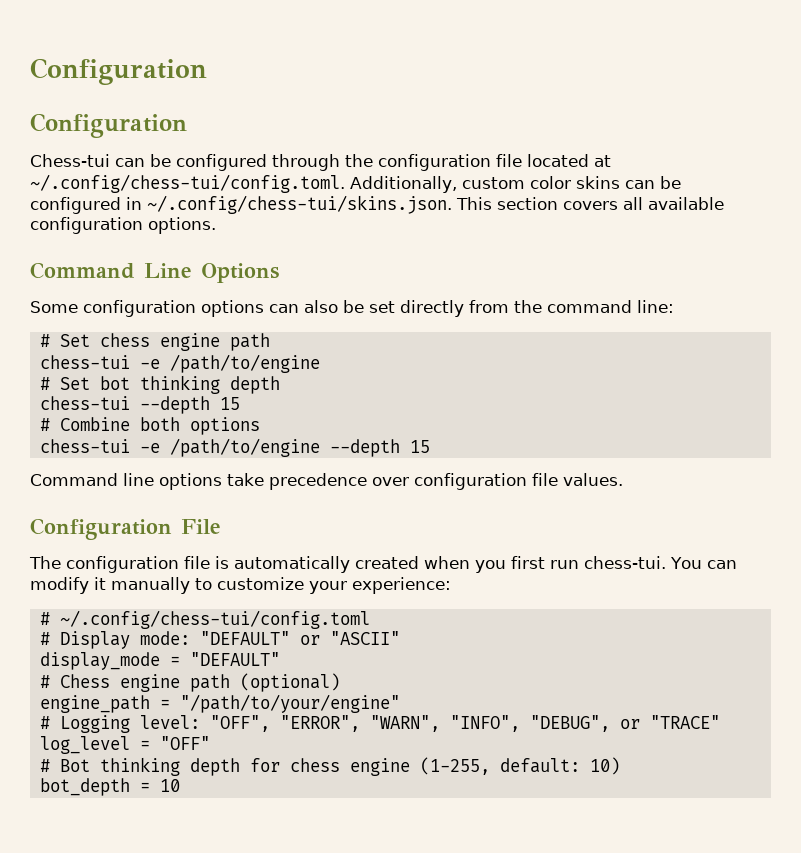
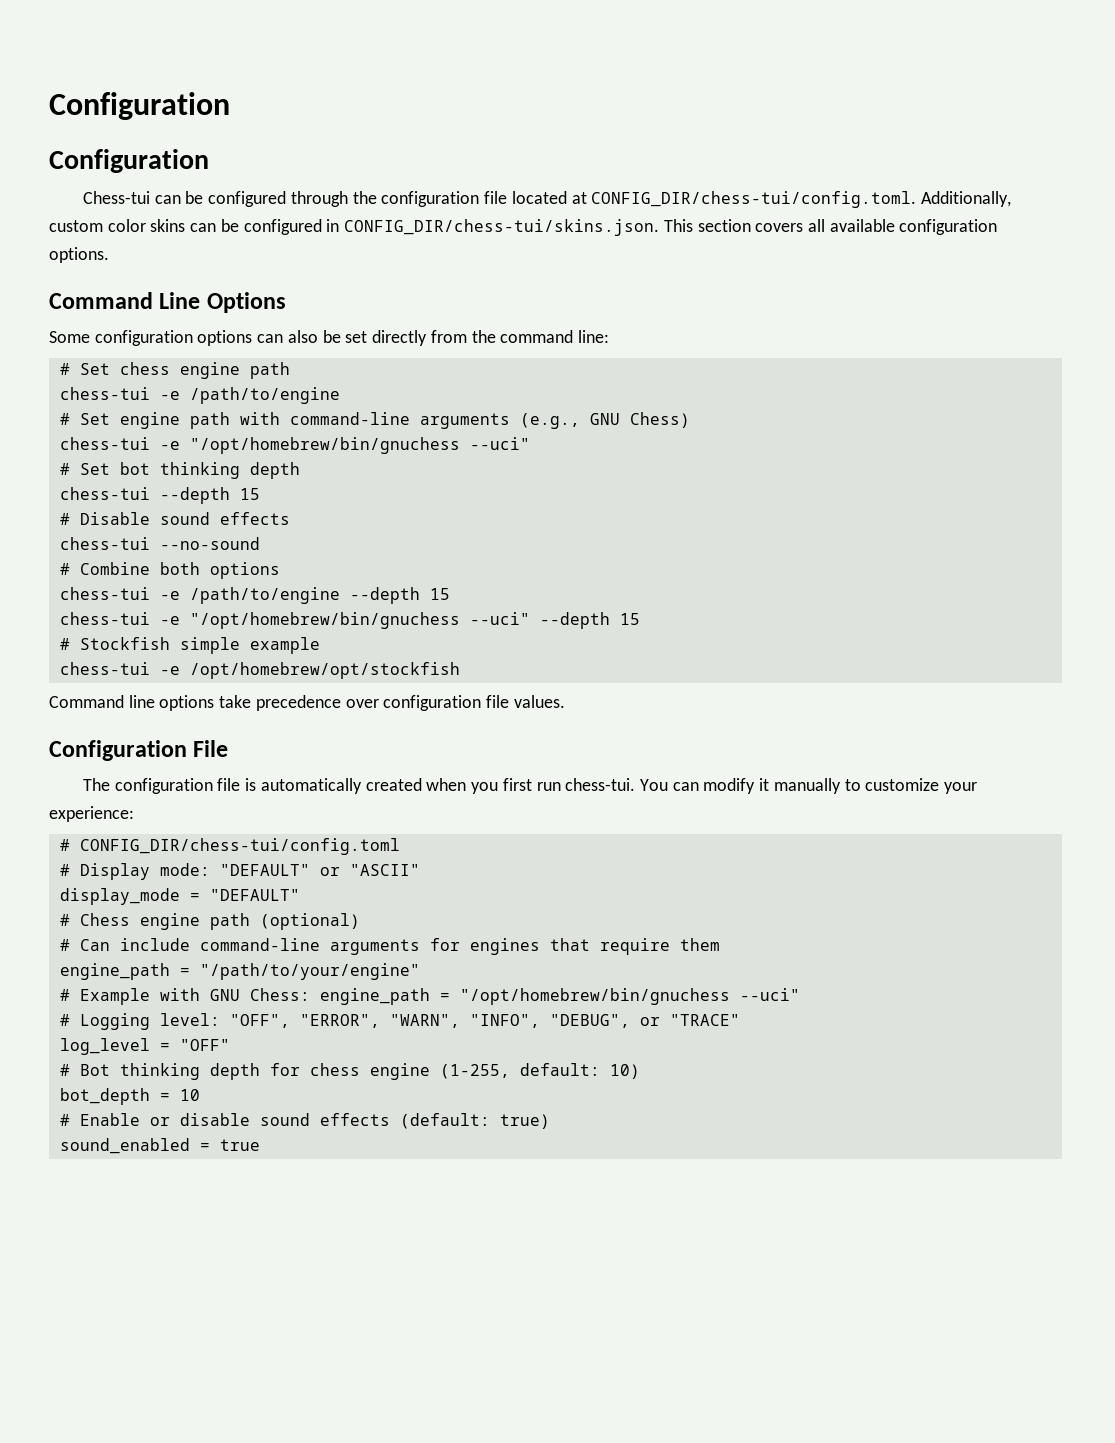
[30,174,345,193] ~/.config/chess-tui/config.toml. -> [591,191,917,208] CONFIG_DIR/chess-tui/config.toml.
[147,195,452,214] ~/.config/chess-tui/skins.json. -> [344,219,660,236] CONFIG_DIR/chess-tui/skins.json.
(320, 363) none -> [59,412,690,429] [59,437,530,454] // # Set engine path with command-line arguments (e.g., GNU Chess) // chess-tui -e "/opt/homebrew/bin/gnuchess --uci"
(240, 403) none -> [59,512,290,525] [59,537,260,550] // # Disable sound effects // chess-tui --no-sound
(430, 446) none -> [59,612,640,629] [59,637,320,654] [59,662,460,679] // chess-tui -e "/opt/homebrew/bin/gnuchess --uci" --depth 15 // # Stockfish simple example // chess-tui -e /opt/homebrew/opt/stockfish
[59,610,370,629] ~/.config/chess-tui/config.toml -> [79,838,400,855] CONFIG_DIR/chess-tui/config.toml
[39,694,400,713] engine_path = "/path/to/your/engine" -> [59,938,720,955] [59,963,420,980] [59,988,800,1005] # Can include command-line arguments for engines that require them // engine_path = "/path/to/your/engine" // # Example with GNU Chess: engine_path = "/opt/homebrew/bin/gnuchess --uci"
(180, 785) none -> [59,1113,550,1129] [59,1138,260,1154] // # Enable or disable sound effects (default: true) // sound_enabled = true

